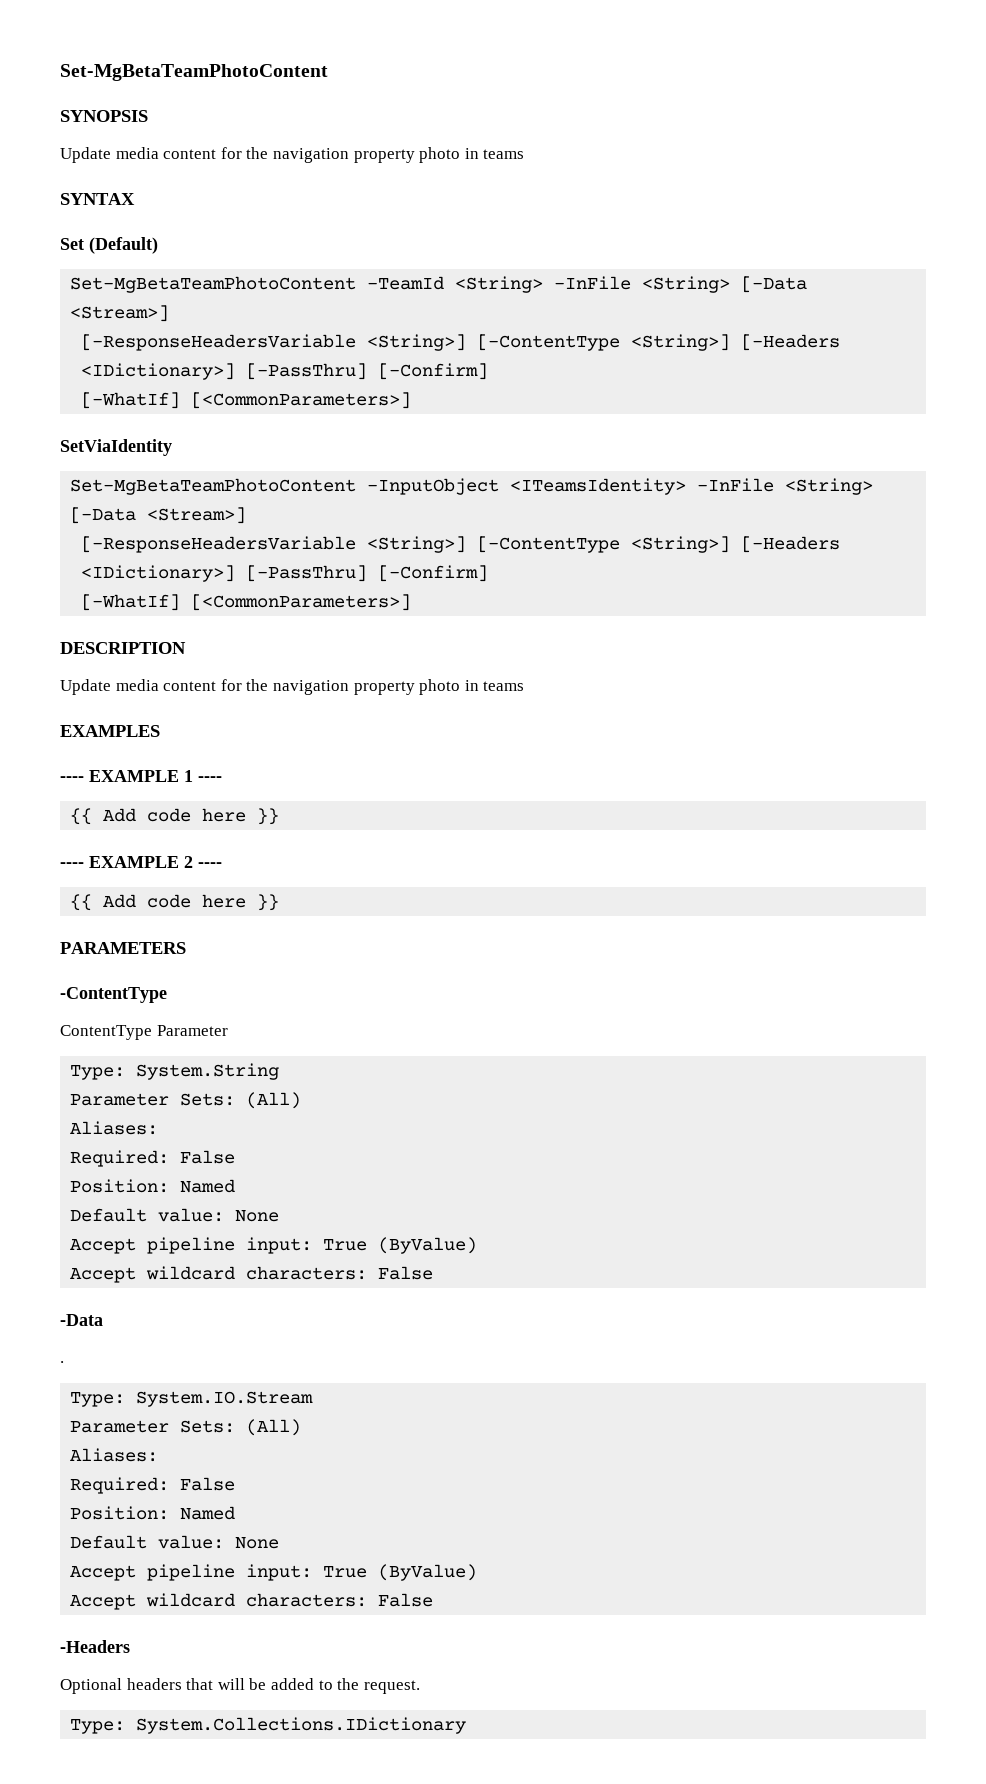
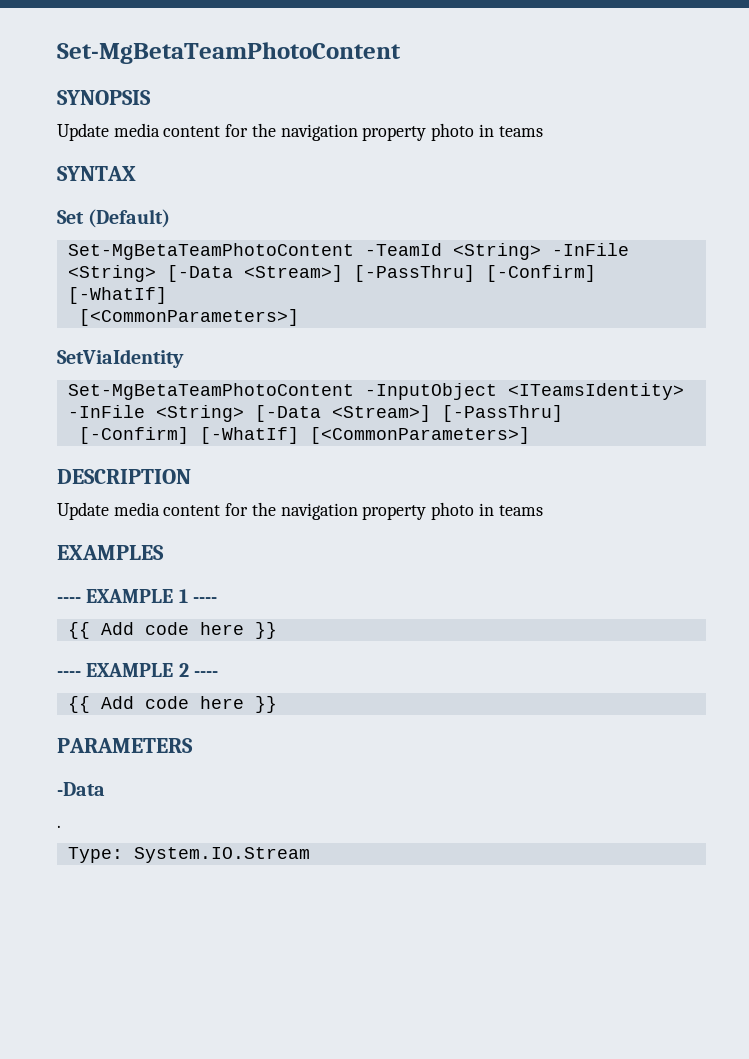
[81,334,841,351] [81,363,489,380] [81,392,181,409] // [-ResponseHeadersVariable <String>] [-ContentType <String>] [-Headers <IDictionary>] [-PassThru] [-Confirm] // [-WhatIf] -> [353,265,596,282] [67,287,167,304] [-PassThru] [-Confirm] [-WhatIf] //
[81,536,841,553] [81,565,489,582] // [-ResponseHeadersVariable <String>] [-ContentType <String>] [-Headers <IDictionary>] [-PassThru] [-Confirm] // -> [441,405,563,422] [78,427,189,444] [-PassThru] // [-Confirm]
[60,987,167,1003] [60,1025,228,1040] [70,1063,280,1080] [70,1092,302,1109] [70,1121,159,1135] [70,1150,236,1167] [70,1179,236,1193] [70,1208,280,1222] [70,1237,478,1254] [70,1266,434,1283] [60,1314,103,1326] [60,1361,64,1363] [70,1391,314,1407] [70,1419,302,1436] [70,1448,159,1462] [70,1477,236,1494] [70,1506,236,1520] [70,1535,280,1549] [70,1564,478,1581] [70,1593,434,1610] [60,1640,130,1653] [60,1678,420,1694] [70,1717,467,1734] -ContentType // ContentType Parameter // Type: System.String // Parameter Sets: (All) // Aliases: // Required: False // Position: Named // Default value: None // Accept pipeline input: True (ByValue) // Accept wildcard characters: False // -Data // . // Type: System.IO.Stream // Parameter Sets: (All) // Aliases: // Required: False // Position: Named // Default value: None // Accept pipeline input: True (ByValue) // Accept wildcard characters: False // -Headers // Optional headers that will be added to the request. // Type: System.Collections.IDictionary -> [57,782,105,796] [57,825,61,828] [67,847,310,863] -Data // . // Type: System.IO.Stream

